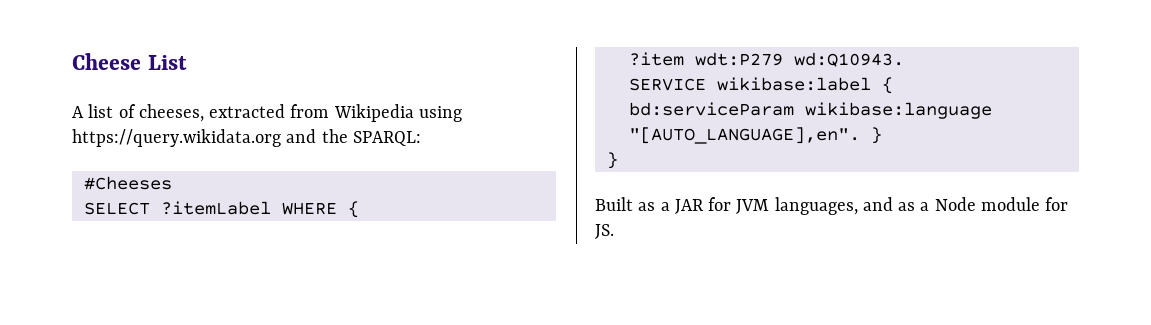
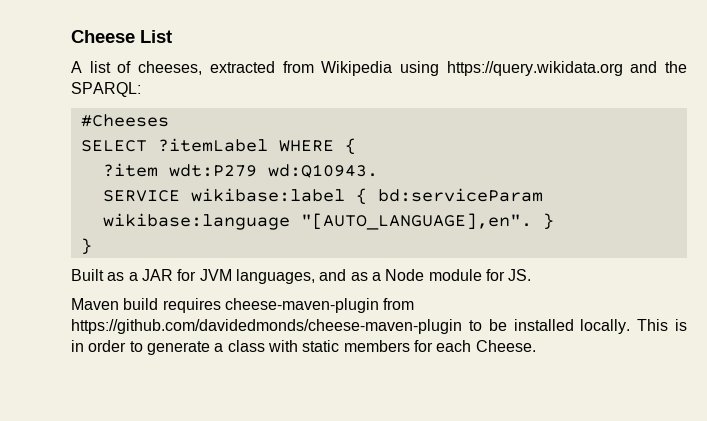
(614, 231) none -> [71,298,415,313] [71,319,687,334] [71,340,536,355] // Maven build requires cheese-maven-plugin from https://github.com/davidedmonds/cheese-maven-plugin to be installed locally. This is in order to generate a class with static members for each Cheese.

